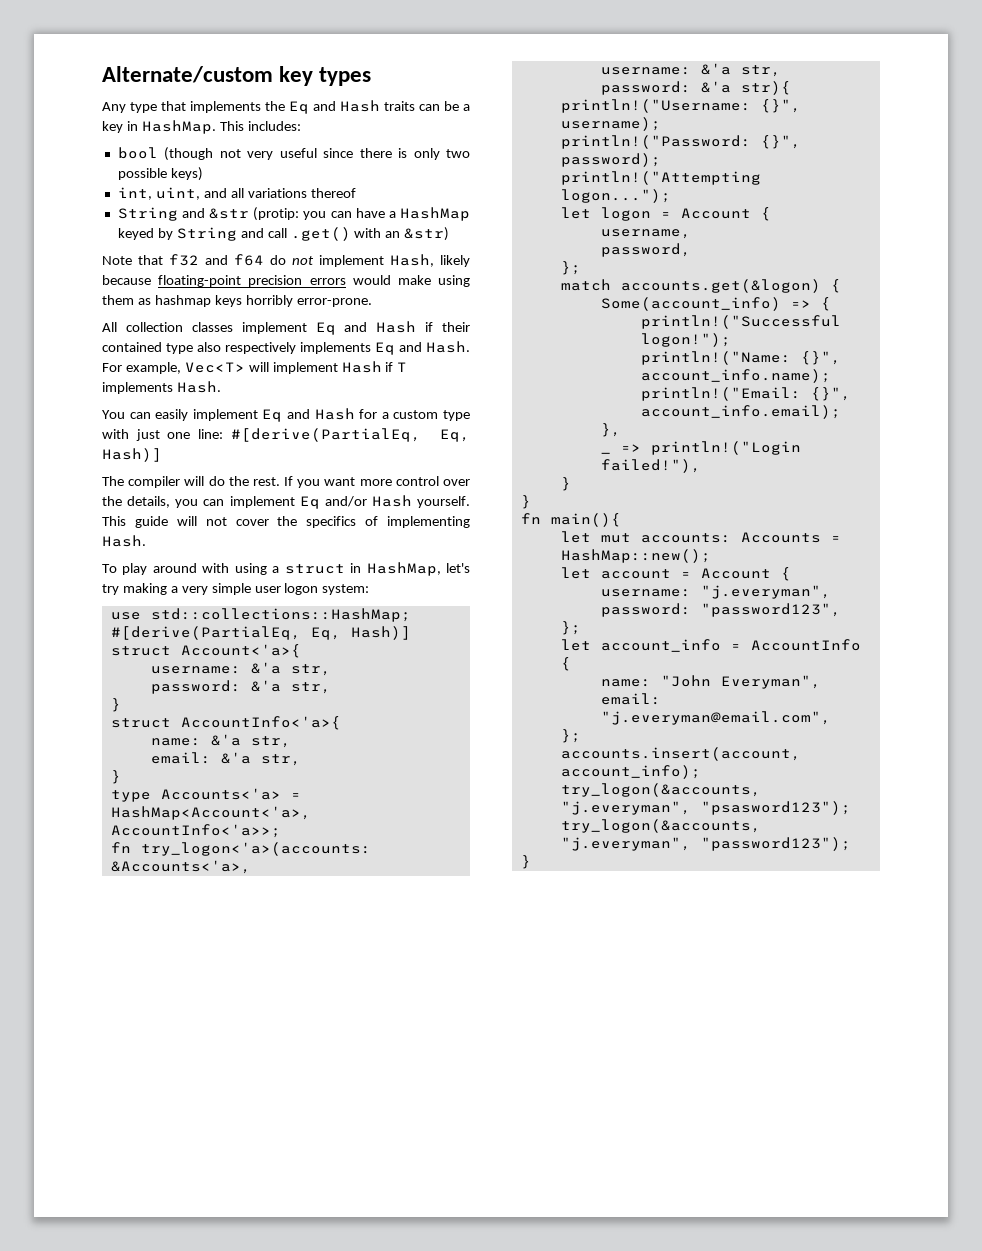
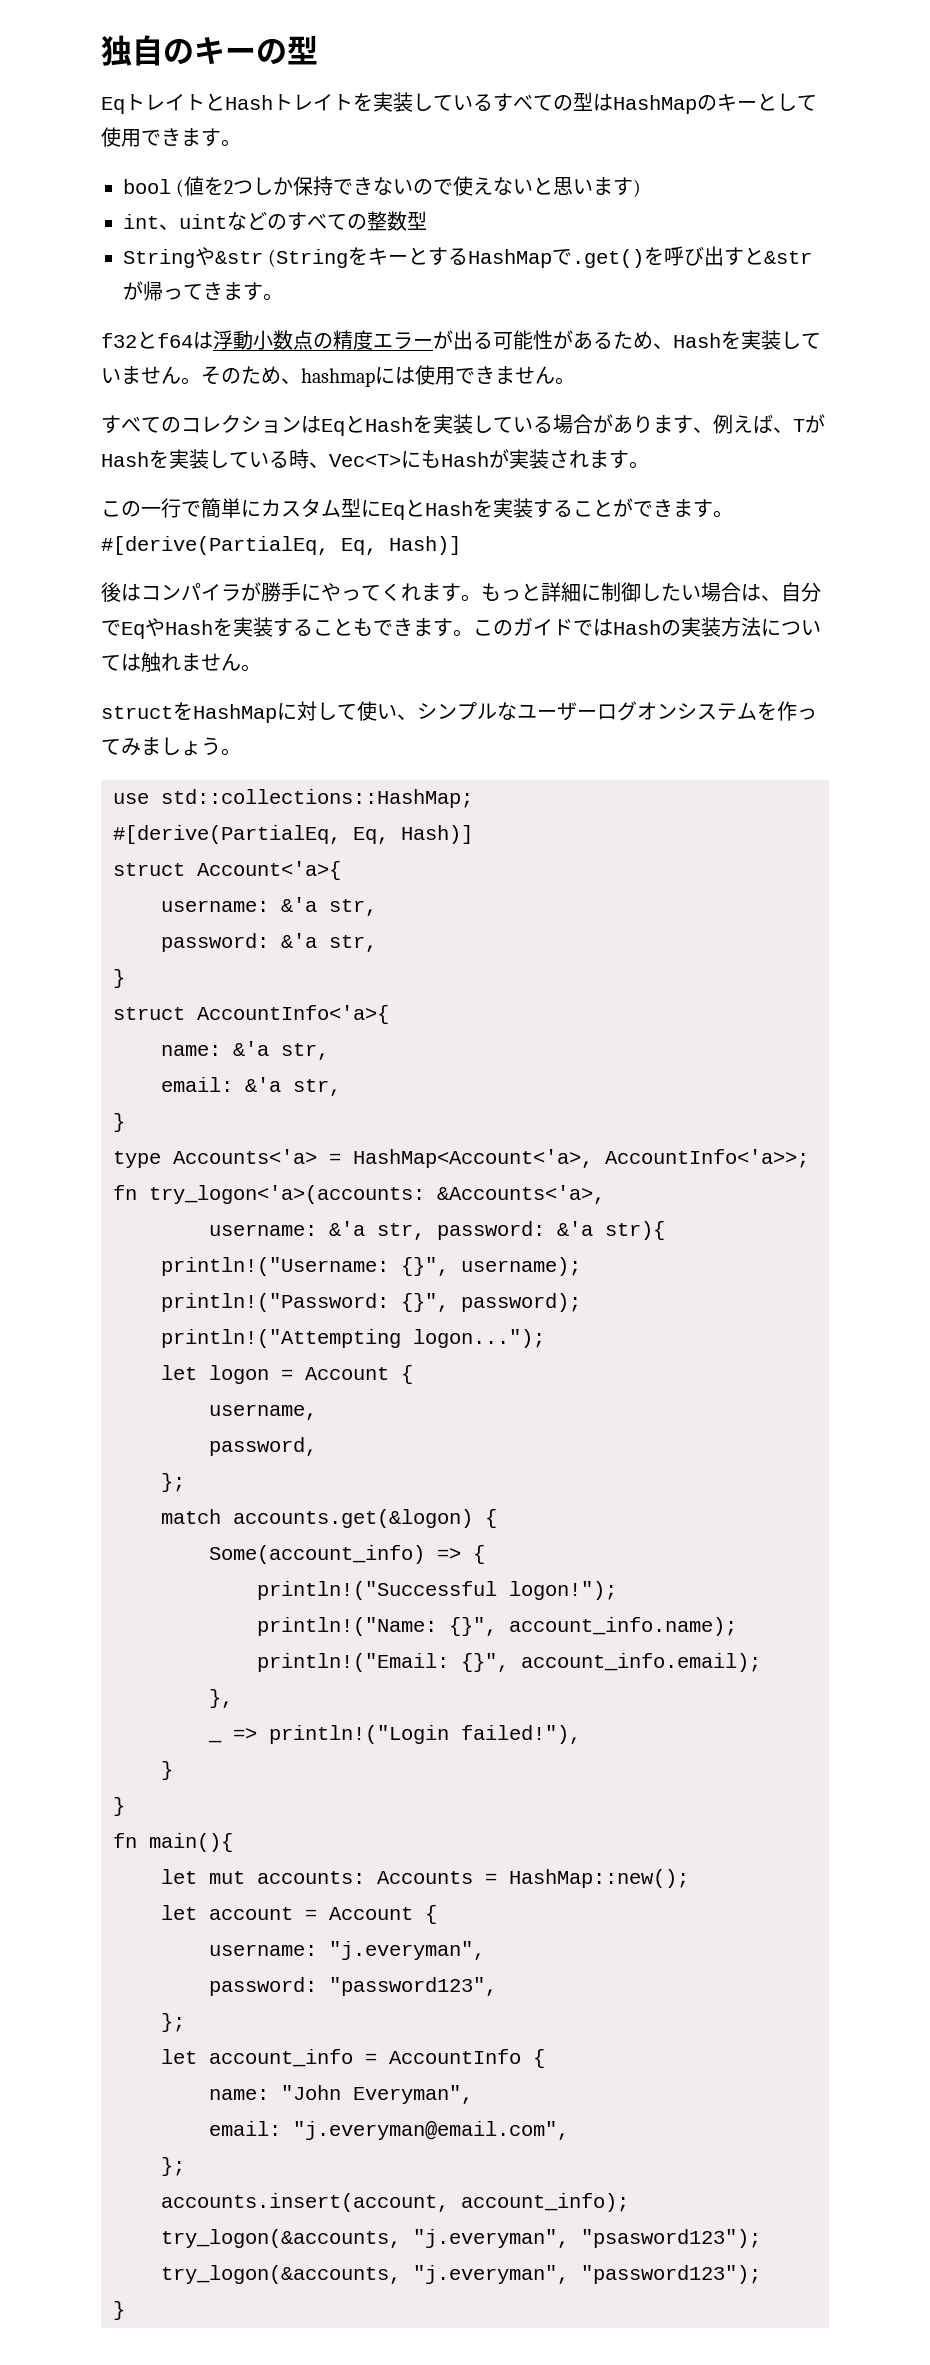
[102,66,372,86] [102,100,470,114] [102,120,301,134] [117,147,470,161] [117,167,203,181] [117,187,356,200] [117,207,471,221] [117,227,450,241] [102,254,470,267] [102,275,470,287] [102,295,372,307] [102,321,470,335] [102,341,470,355] [102,361,408,374] [102,381,221,394] [102,408,471,422] [102,428,470,442] [102,448,162,462] [102,476,471,488] [102,495,470,509] [102,516,470,528] [102,535,146,547] [102,562,471,576] [102,583,370,595] Alternate/custom key types // Any type that implements the Eq and Hash traits can be a key in HashMap. This includes: // bool (though not very useful since there is only two possible keys) // int, uint, and all variations thereof // String and &str (protip: you can have a HashMap keyed by String and call .get() with an &str) // Note that f32 and f64 do not implement Hash, likely because floating-point precision errors would make using them as hashmap keys horribly error-prone. // All collection classes implement Eq and Hash if their contained type also respectively implements Eq and Hash. For example, Vec<T> will implement Hash if T implements Hash. // You can easily implement Eq and Hash for a custom type with just one line: #[derive(PartialEq, Eq, Hash)] // The compiler will do the rest. If you want more control over the details, you can implement Eq and/or Hash yourself. This guide will not cover the specifics of implementing Hash. // To play around with using a struct in HashMap, let's try making a very simple user logon system: -> [101,35,318,66] [101,92,817,114] [101,127,241,147] [123,176,642,197] [123,211,427,231] [123,246,813,268] [123,281,283,301] [101,330,821,350] [101,365,575,387] [101,414,825,436] [101,449,649,469] [101,498,733,520] [101,536,461,555] [101,582,821,602] [101,617,821,639] [101,652,261,673] [101,701,817,723] [101,737,241,756] 独自のキーの型 // EqトレイトとHashトレイトを実装しているすべての型はHashMapのキーとして使用できます。 // bool (値を2つしか保持できないので使えないと思います) // int、uintなどのすべての整数型 // Stringや&str (StringをキーとするHashMapで.get()を呼び出すと&strが帰ってきます。 // f32とf64は浮動小数点の精度エラーが出る可能性があるため、Hashを実装していません。そのため、hashmapには使用できません。 // すべてのコレクションはEqとHashを実装している場合があります、例えば、TがHashを実装している時、Vec<T>にもHashが実装されます。 // この一行で簡単にカスタム型にEqとHashを実装することができます。#[derive(PartialEq, Eq, Hash)] // 後はコンパイラが勝手にやってくれます。もっと詳細に制御したい場合は、自分でEqやHashを実装することもできます。このガイドではHashの実装方法については触れません。 // structをHashMapに対して使い、シンプルなユーザーログオンシステムを作ってみましょう。

